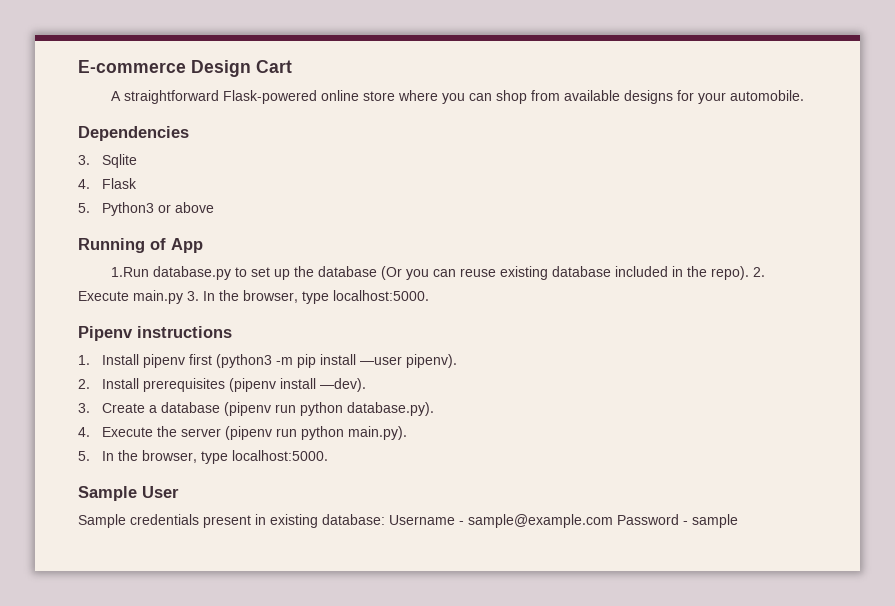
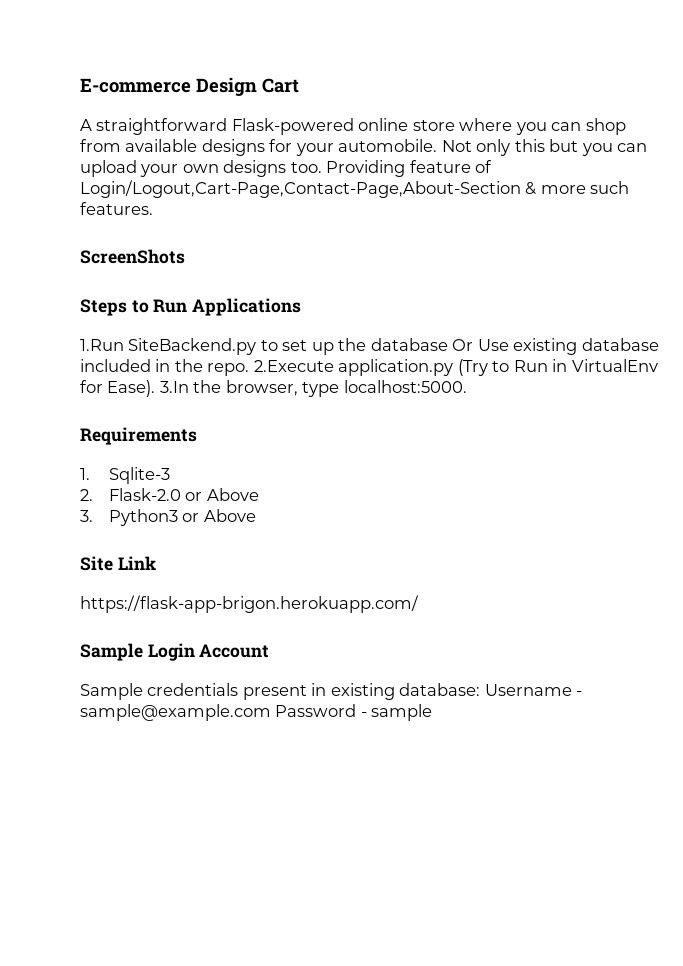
[78,126,189,141] [78,154,137,168] [78,178,137,189] [78,202,214,216] [78,238,203,253] // Dependencies // 3. Sqlite // 4. Flask // 5. Python3 or above // Running of App -> [441,139,648,156] [80,160,493,177] [80,180,630,198] [80,202,153,215] [80,249,185,264] [80,298,302,316] Not only this but you can upload your own designs too. Providing feature of Login/Logout,Cart-Page,Contact-Page,About-Section & more such features. // ScreenShots // Steps to Run Applications
[153,266,232,280] database.py -> [128,338,257,355] SiteBackend.py
[381,266,497,280] (Or you can reuse -> [452,339,509,351] Or Use
[711,266,766,280] [78,290,429,304] [78,326,232,341] repo). 2. Execute main.py 3. In the browser, type localhost:5000. // Pipenv instructions -> [207,359,658,376] [80,380,467,397] [80,427,197,445] repo. 2.Execute application.py (Try to Run in VirtualEnv for Ease). 3.In the browser, type localhost:5000. // Requirements
[101,354,457,368] [78,378,366,392] [78,402,434,416] [78,426,407,440] [78,450,328,464] [78,486,179,501] Install pipenv first (python3 -m pip install —user pipenv). // 2. Install prerequisites (pipenv install —dev). // 3. Create a database (pipenv run python database.py). // 4. Execute the server (pipenv run python main.py). // 5. In the browser, type localhost:5000. // Sample User -> [108,467,170,484] [80,488,259,501] [80,509,256,526] [80,556,156,571] [80,595,419,613] [80,643,270,661] Sqlite-3 // 2. Flask-2.0 or Above // 3. Python3 or Above // Site Link // https://flask-app-brigon.herokuapp.com/ // Sample Login Account

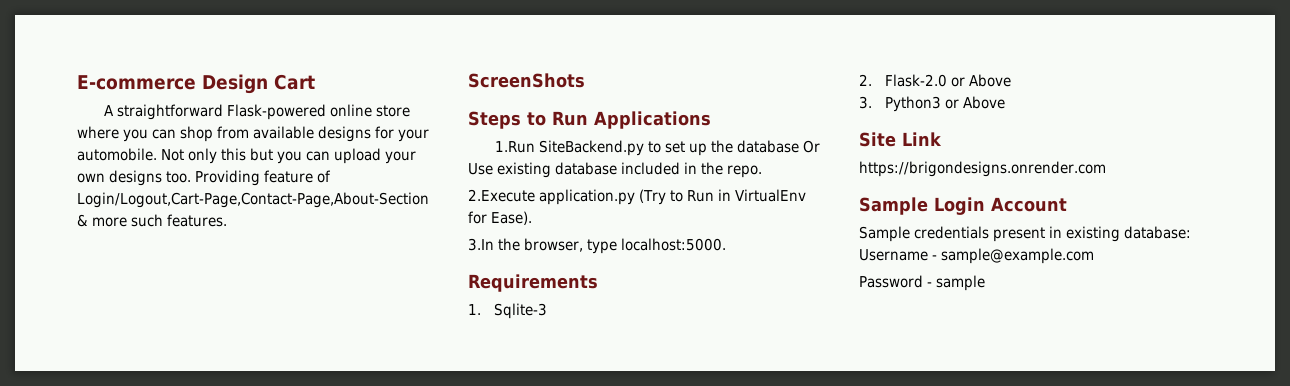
(250, 369) none -> (763, 171) //
(156, 388) none -> (533, 218) //
[80,595,419,613] https://flask-app-brigon.herokuapp.com/ -> [859,161,1106,177] https://brigondesigns.onrender.com
(271, 712) none -> (1095, 256) //

